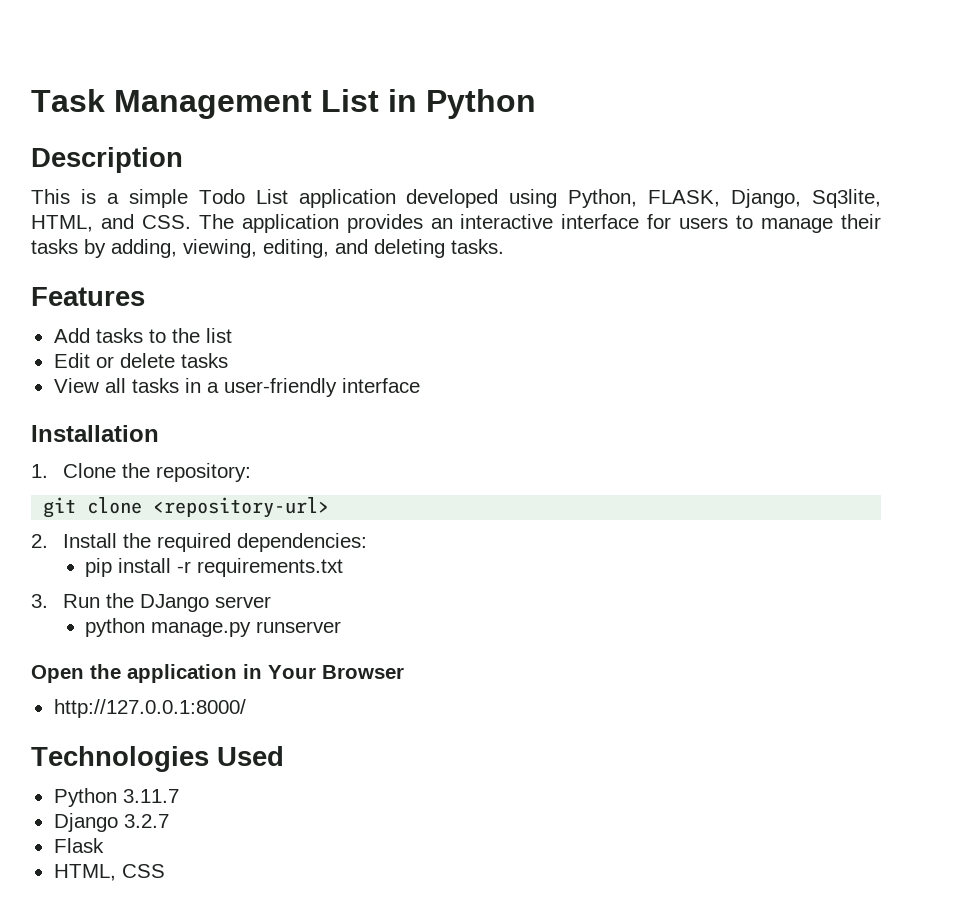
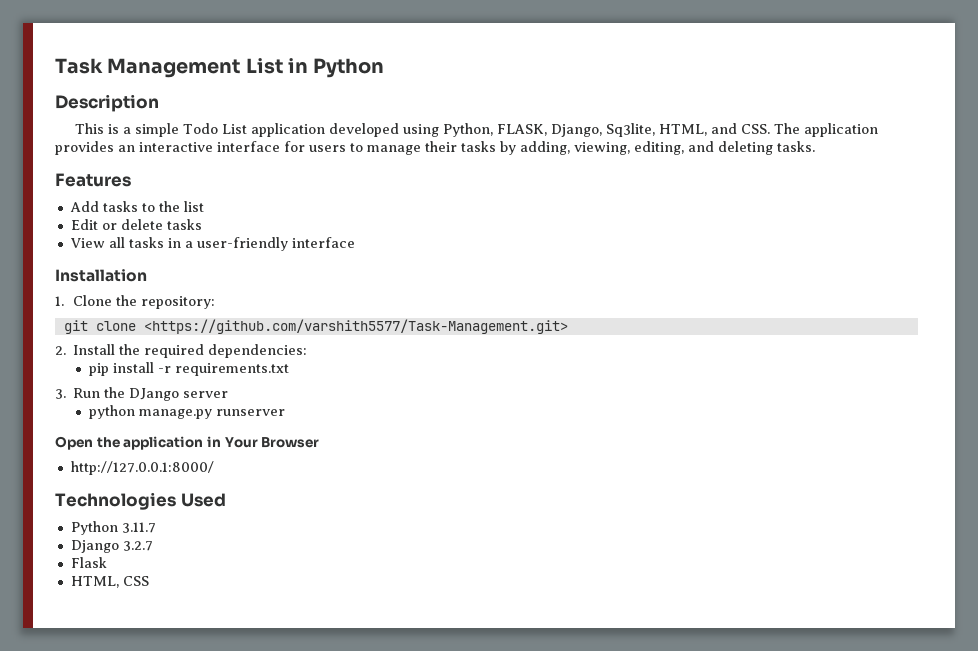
[153,497,330,518] <repository-url> -> [143,319,568,334] <https://github.com/varshith5577/Task-Management.git>

